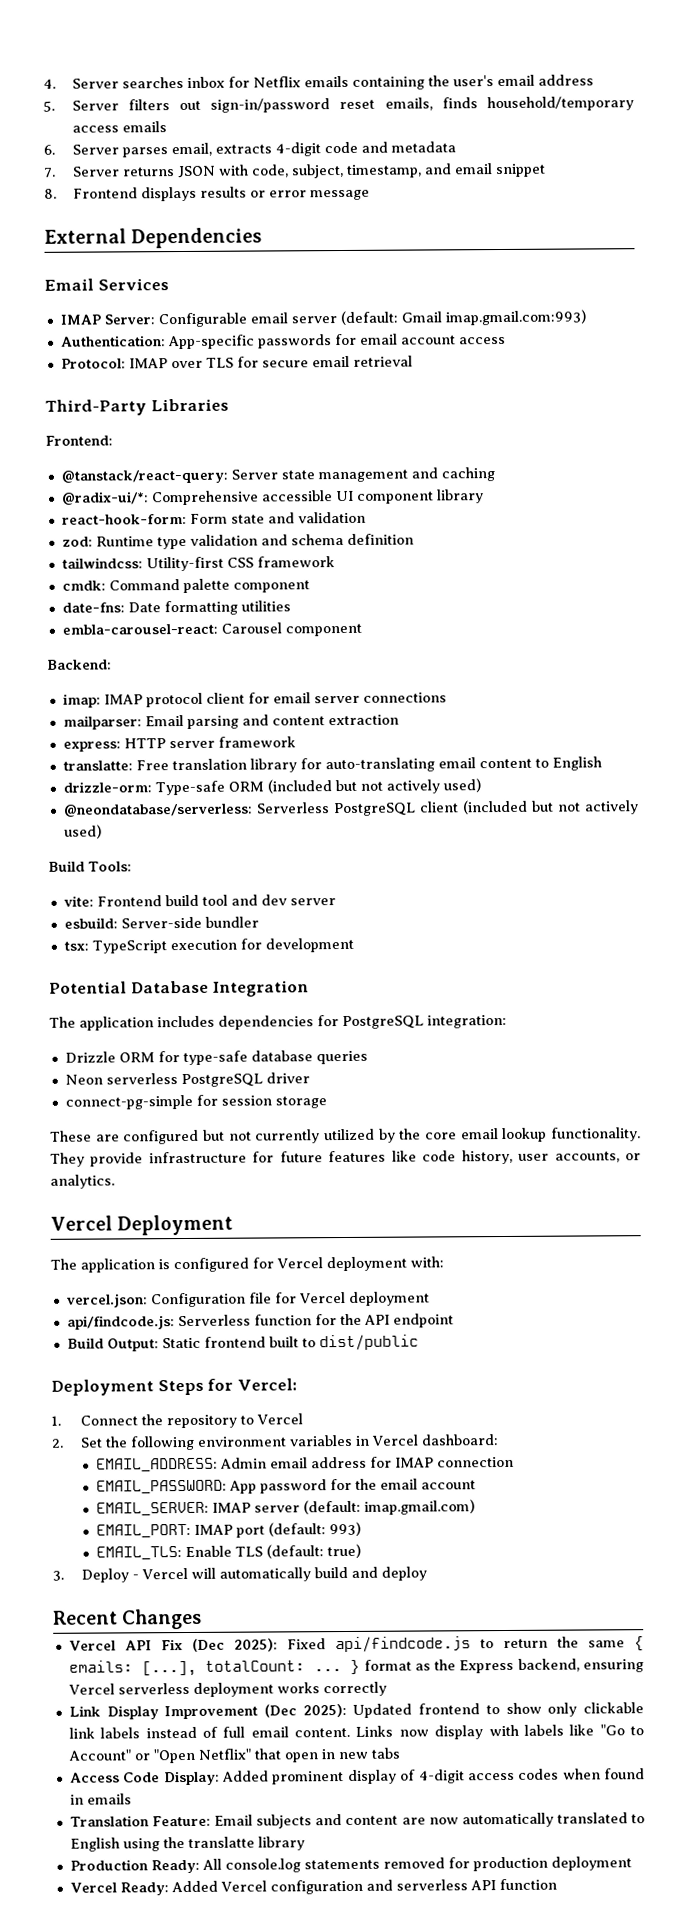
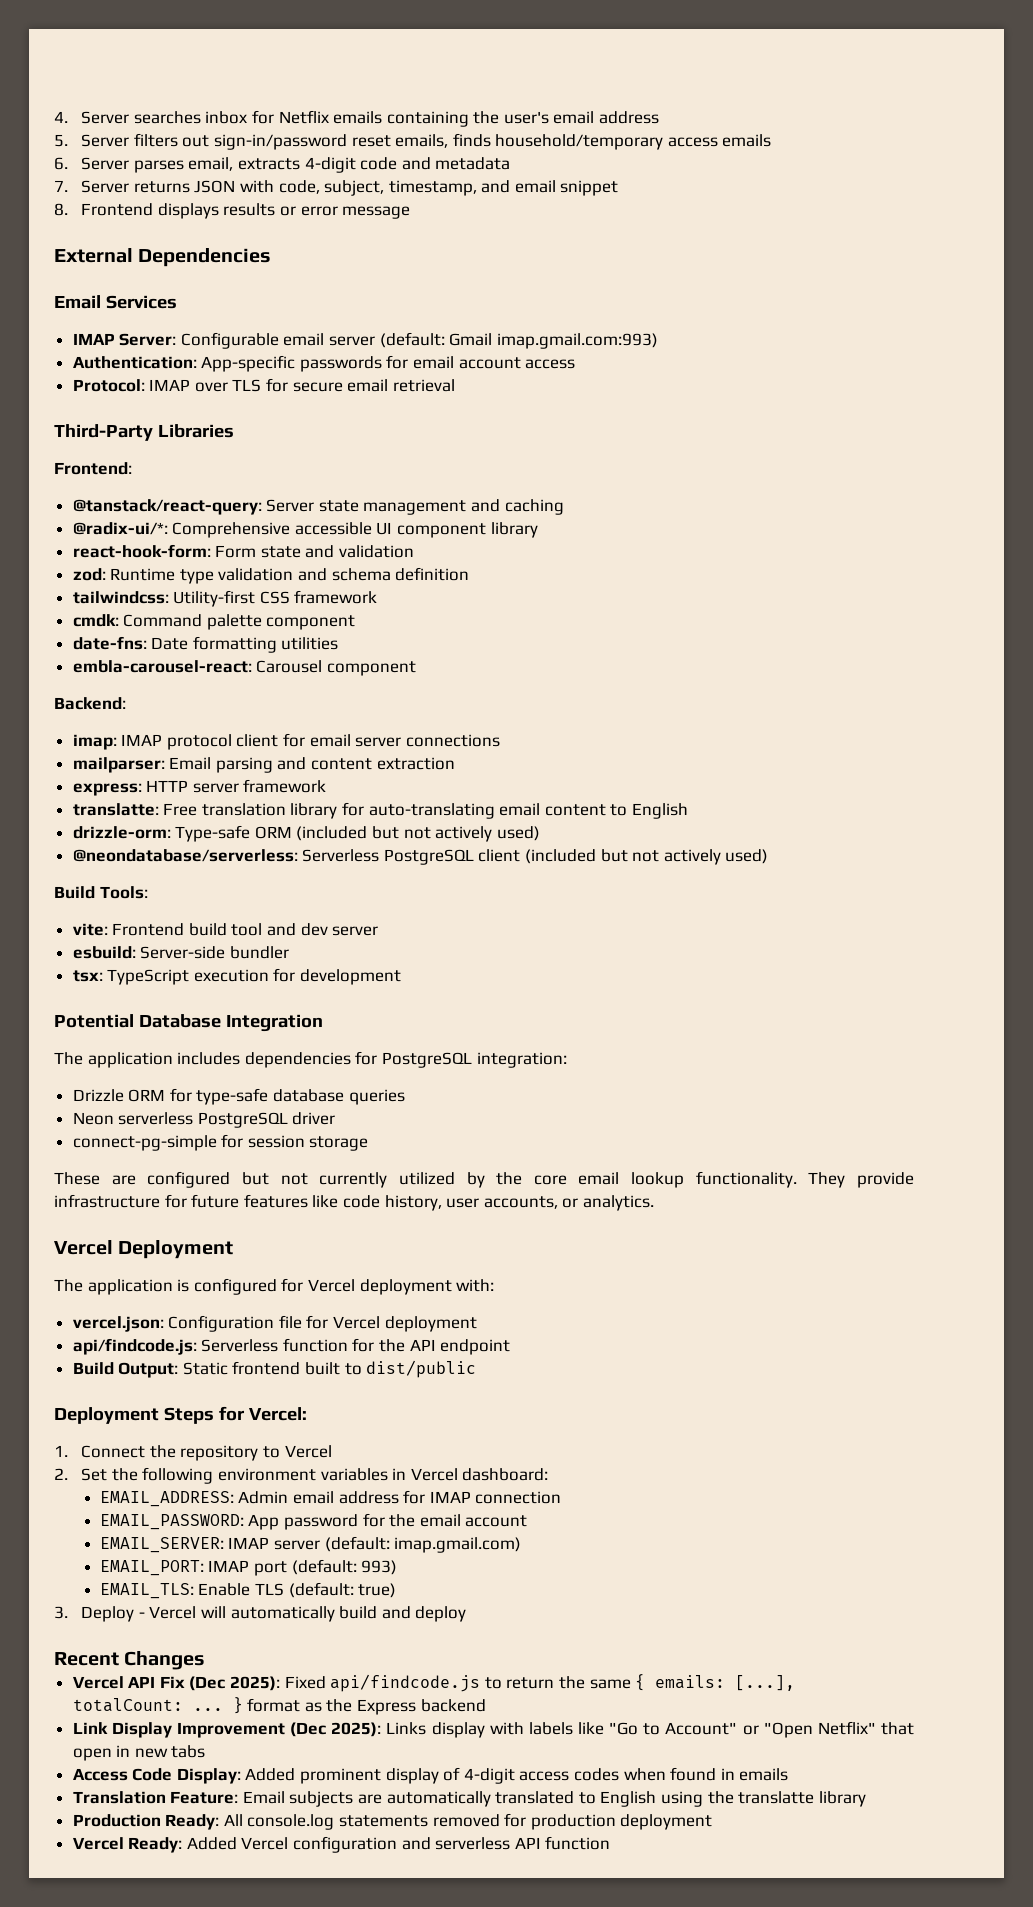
[517,1658,644,1673] [67,1681,387,1697] backend, ensuring Vercel serverless deployment works correctly -> [420,1699,486,1712] backend
[352,1702,644,1718] [68,1725,429,1739] Updated frontend to show only clickable link labels instead of full email content. Links now -> [386,1722,427,1735] Links
[315,1814,459,1826] and content are now -> [358,1794,383,1804] are

